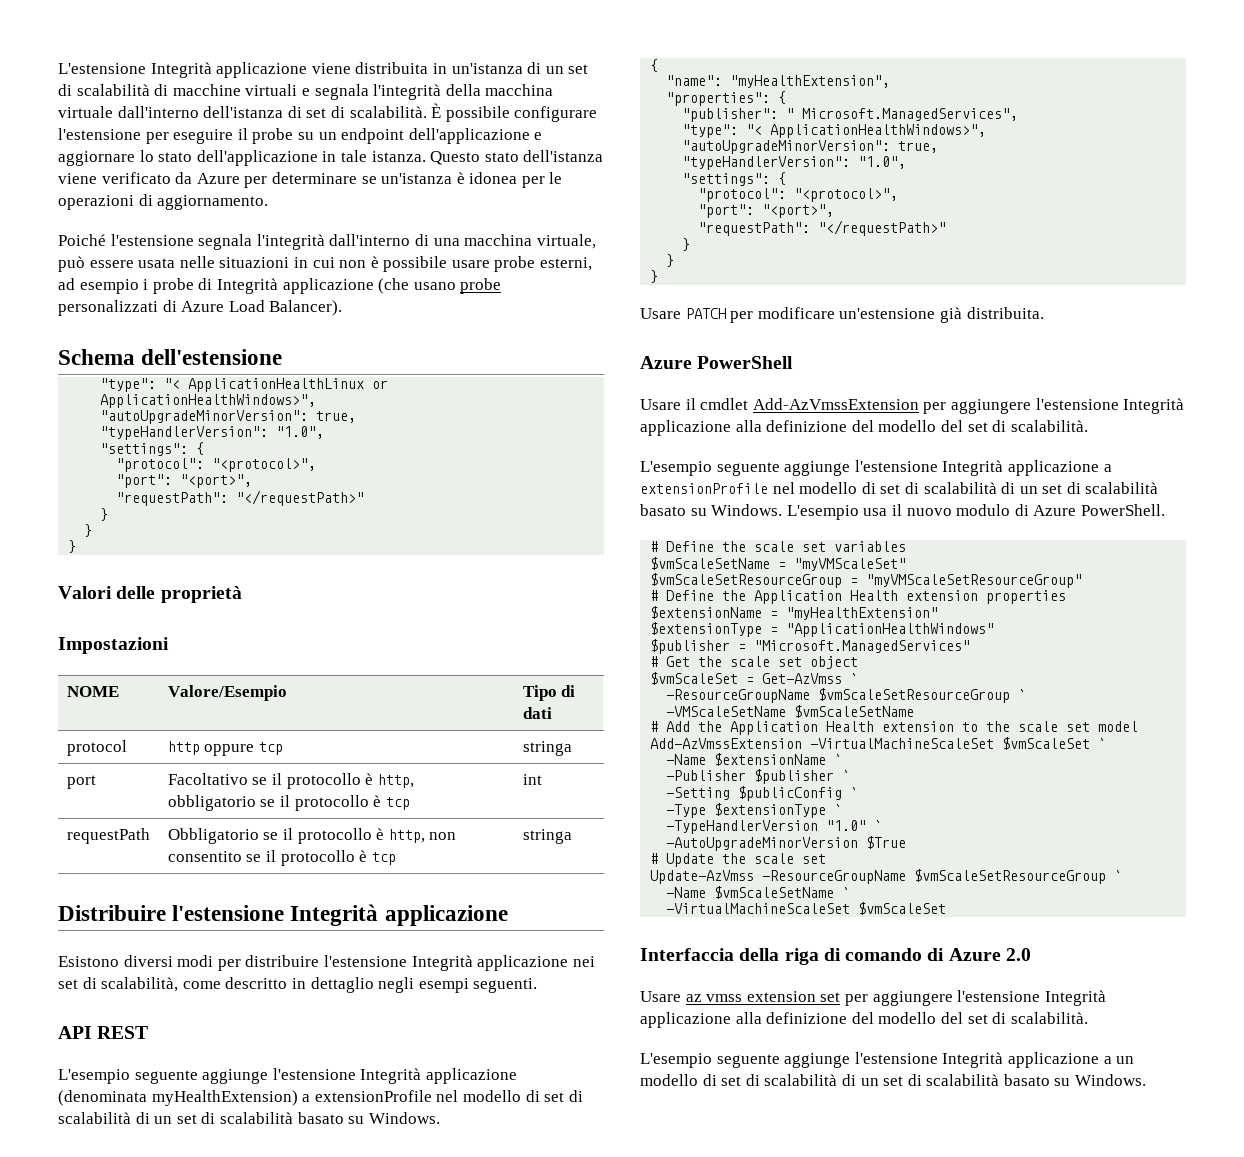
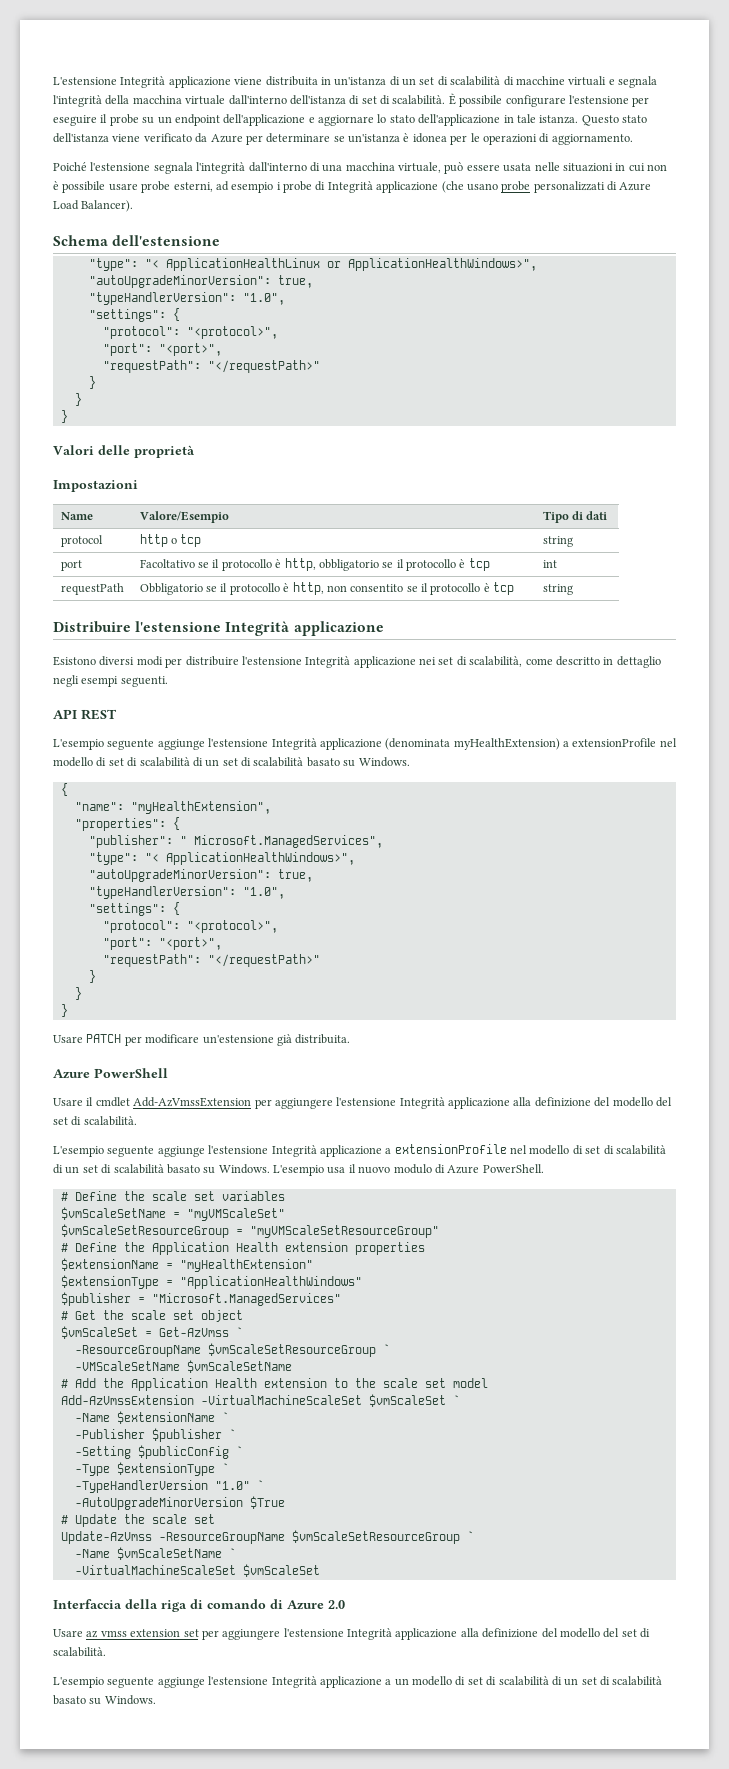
[66,686,119,697] NOME -> [60,512,93,520] Name
[204,742,283,756] [522,741,572,756] oppure tcp | stringa -> [171,534,202,547] [542,536,573,547] o tcp | string
[522,829,572,844] stringa -> [542,584,573,595] string

